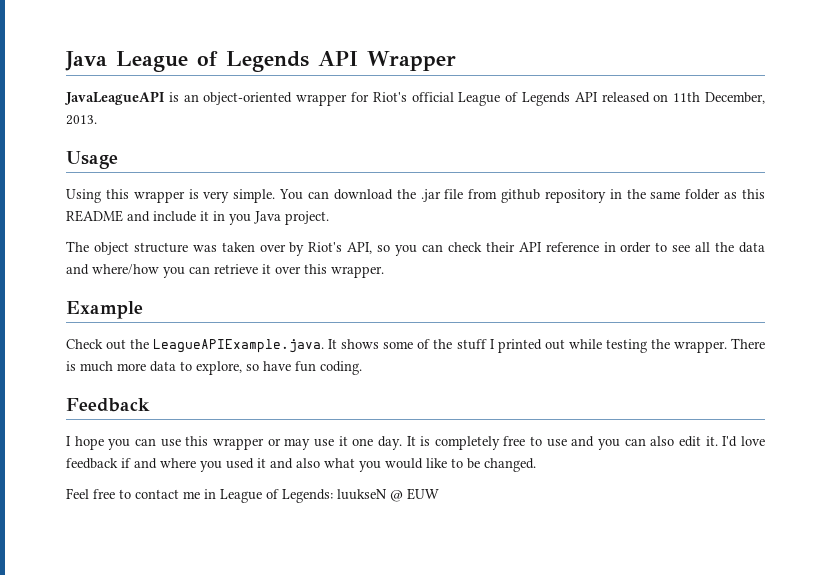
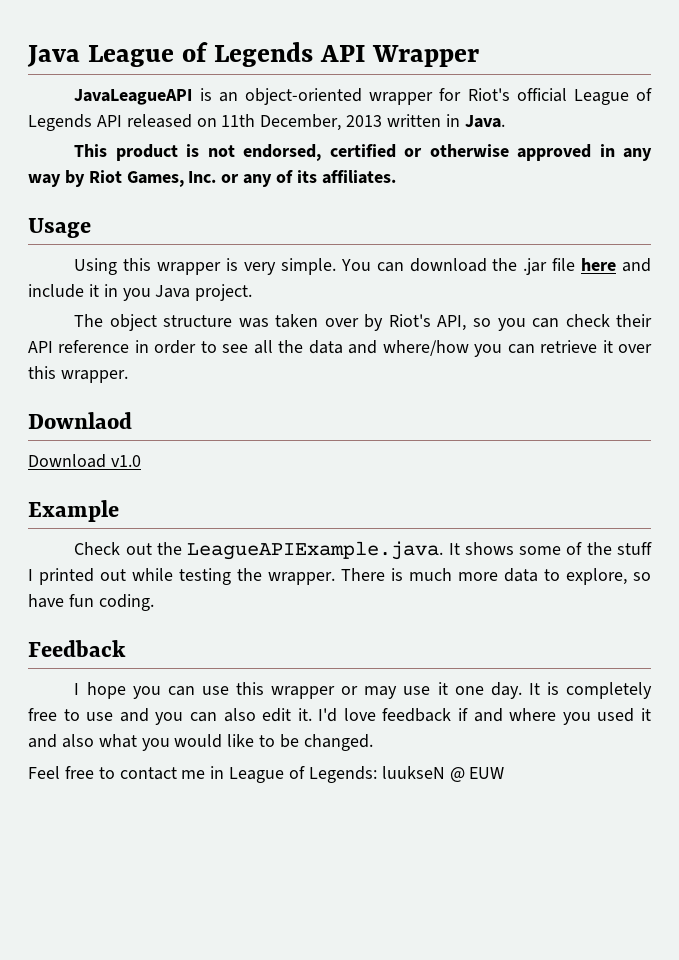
[66,115,97,125] 2013. -> [346,114,505,128] [74,144,652,161] [28,170,396,187] 2013 written in Java. // This product is not endorsed, certified or otherwise approved in any way by Riot Games, Inc. or any of its affiliates.
[468,189,766,203] [66,210,123,222] from github repository in the same folder as this README -> [581,258,617,271] here
(384, 272) none -> [28,412,132,429] [28,454,141,468] // Downlaod // Download v1.0

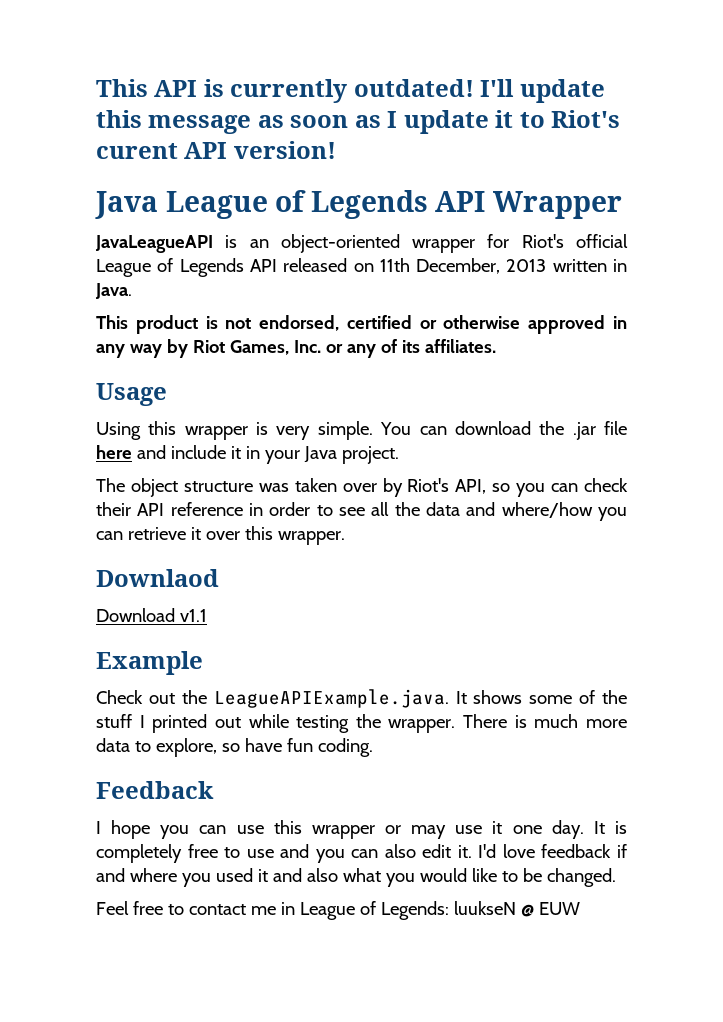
(27, 56) none -> [96,79,605,103] [96,110,621,134] [96,141,336,159] This API is currently outdated! I'll update this message as soon as I update it to Riot's curent API version! //
[122,288,151,301] you -> [264,450,300,464] your
[110,455,141,467] v1.0 -> [179,609,207,622] v1.1

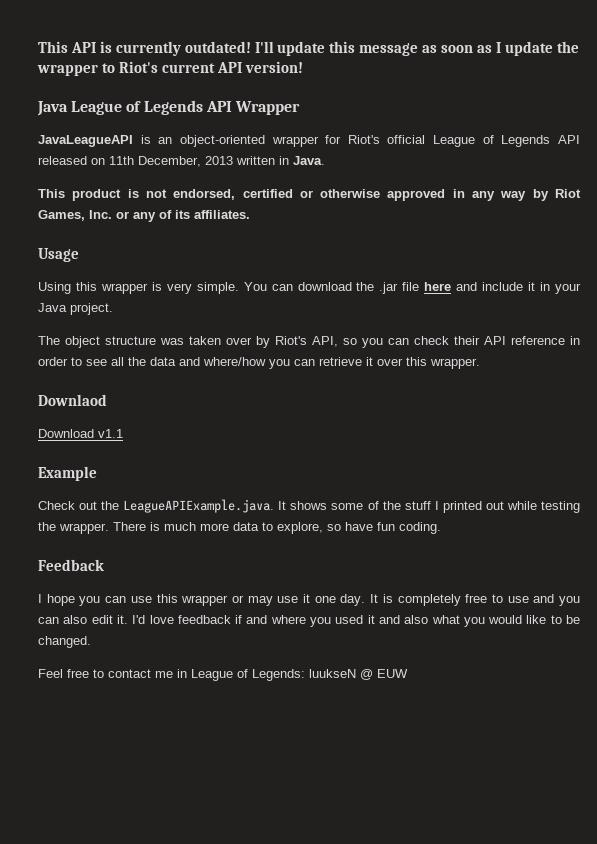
[495,110,514,128] it -> [556,41,579,53] [37,64,98,76] the wrapper
[96,143,178,159] curent -> [161,63,215,73] current

